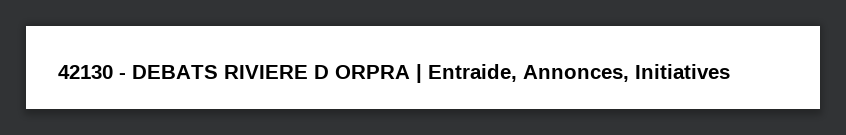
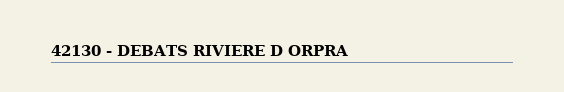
[416,64,730,83] | Entraide, Annonces, Initiatives -> (348, 50) none

